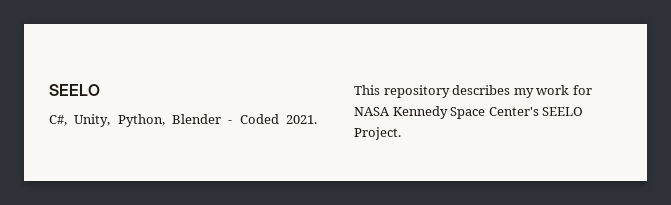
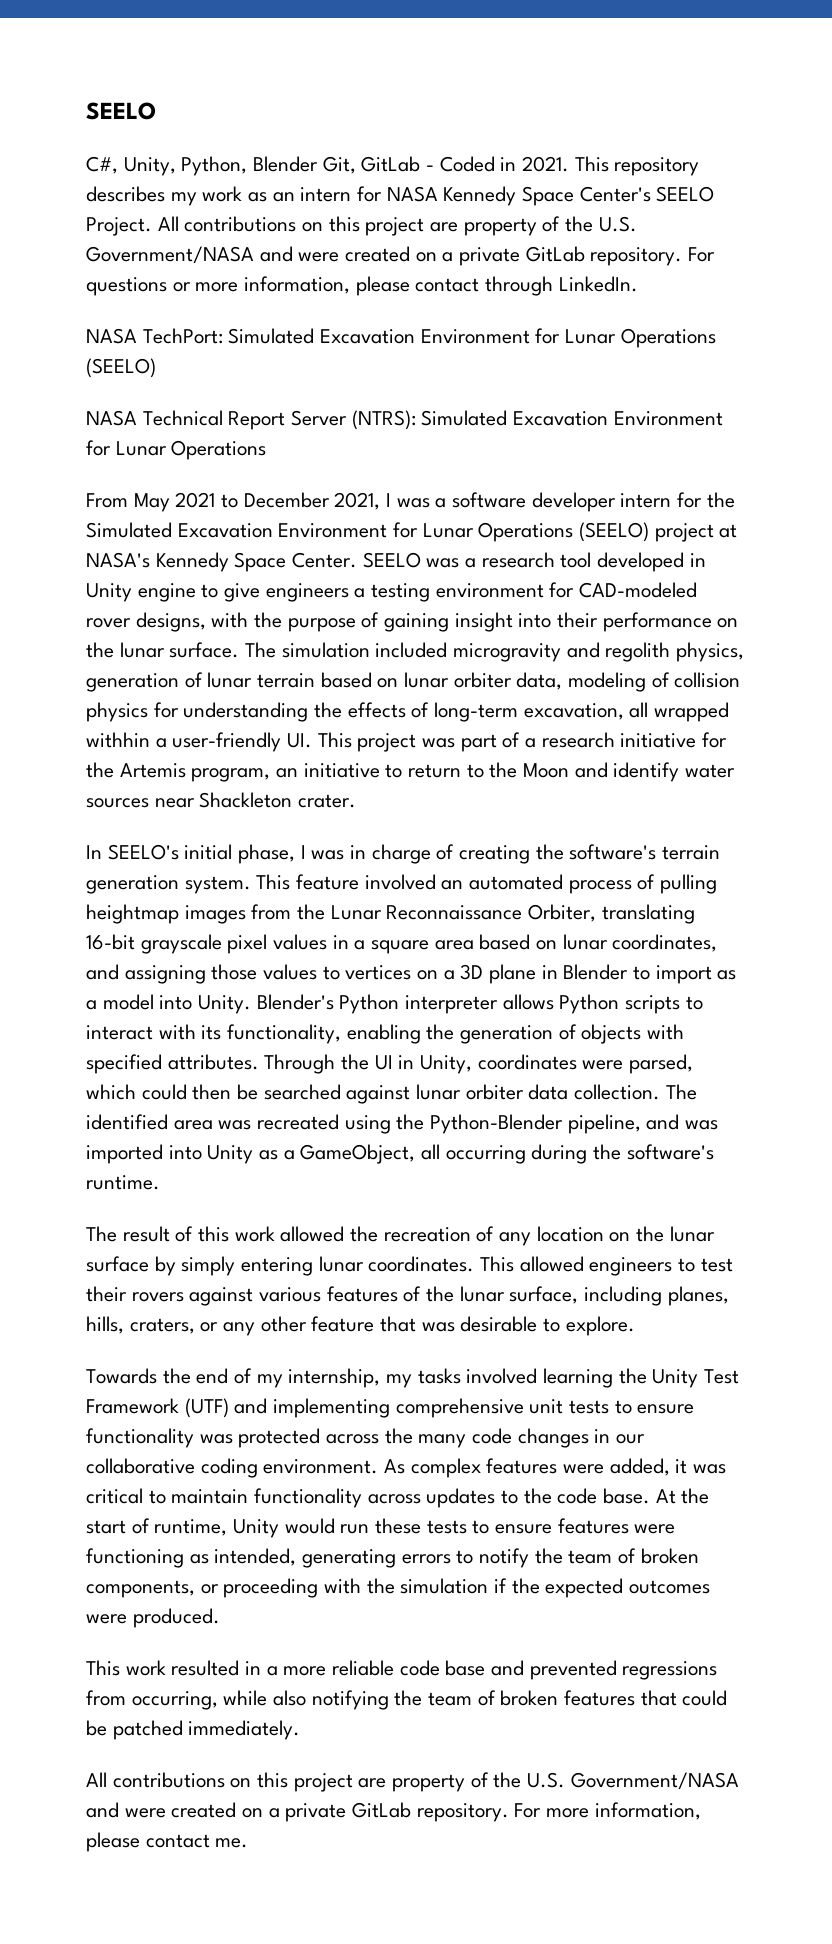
(221, 119) none -> [322,156,421,174] Git, GitLab
(279, 119) none -> [500,157,517,171] in
(570, 90) none -> [248,187,352,202] as an intern
(401, 133) none -> [157,216,637,236] [86,246,716,266] [86,276,638,296] [86,328,716,348] [86,358,156,378] [86,410,723,430] [86,440,267,460] [86,492,735,512] [86,522,738,542] [86,552,706,572] [86,582,698,602] [86,612,739,632] [86,642,745,662] [86,672,741,692] [86,702,730,722] [86,732,728,752] [86,762,736,782] [86,792,357,808] [86,844,721,864] [86,874,718,894] [86,904,695,924] [86,934,718,954] [86,964,737,984] [86,994,703,1014] [86,1024,685,1044] [86,1054,694,1074] [86,1084,697,1104] [86,1114,719,1134] [86,1144,714,1164] [86,1175,160,1190] [86,1226,715,1246] [86,1256,733,1276] [86,1286,729,1306] [86,1316,635,1336] [86,1368,740,1388] [86,1398,695,1418] [86,1428,646,1448] [86,1458,727,1478] [86,1488,710,1508] [86,1518,676,1538] [86,1548,699,1568] [86,1578,711,1598] [86,1608,220,1628] [86,1660,718,1680] [86,1690,728,1710] [86,1720,301,1740] [86,1772,739,1792] [86,1802,701,1822] [86,1832,249,1852] All contributions on this project are property of the U.S. Government/NASA and were created on a private GitLab repository. For questions or more information, please contact through LinkedIn. // NASA TechPort: Simulated Excavation Environment for Lunar Operations (SEELO) // NASA Technical Report Server (NTRS): Simulated Excavation Environment for Lunar Operations // From May 2021 to December 2021, I was a software developer intern for the Simulated Excavation Environment for Lunar Operations (SEELO) project at NASA's Kennedy Space Center. SEELO was a research tool developed in Unity engine to give engineers a testing environment for CAD-modeled rover designs, with the purpose of gaining insight into their performance on the lunar surface. The simulation included microgravity and regolith physics, generation of lunar terrain based on lunar orbiter data, modeling of collision physics for understanding the effects of long-term excavation, all wrapped withhin a user-friendly UI. This project was part of a research initiative for the Artemis program, an initiative to return to the Moon and identify water sources near Shackleton crater. // In SEELO's initial phase, I was in charge of creating the software's terrain generation system. This feature involved an automated process of pulling heightmap images from the Lunar Reconnaissance Orbiter, translating 16-bit grayscale pixel values in a square area based on lunar coordinates, and assigning those values to vertices on a 3D plane in Blender to import as a model into Unity. Blender's Python interpreter allows Python scripts to interact with its functionality, enabling the generation of objects with specified attributes. Through the UI in Unity, coordinates were parsed, which could then be searched against lunar orbiter data collection. The identified area was recreated using the Python-Blender pipeline, and was imported into Unity as a GameObject, all occurring during the software's runtime. // The result of this work allowed the recreation of any location on the lunar surface by simply entering lunar coordinates. This allowed engineers to test their rovers against various features of the lunar surface, including planes, hills, craters, or any other feature that was desirable to explore. // Towards the end of my internship, my tasks involved learning the Unity Test Framework (UTF) and implementing comprehensive unit tests to ensure functionality was protected across the many code changes in our collaborative coding environment. As complex features were added, it was critical to maintain functionality across updates to the code base. At the start of runtime, Unity would run these tests to ensure features were functioning as intended, generating errors to notify the team of broken components, or proceeding with the simulation if the expected outcomes were produced. // This work resulted in a more reliable code base and prevented regressions from occurring, while also notifying the team of broken features that could be patched immediately. // All contributions on this project are property of the U.S. Government/NASA and were created on a private GitLab repository. For more information, please contact me.

